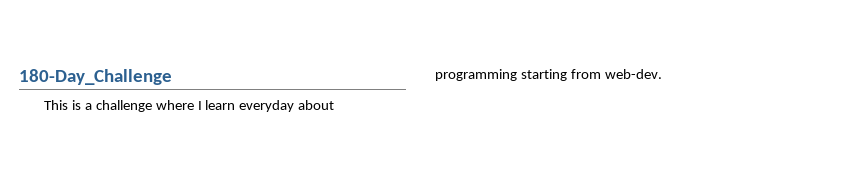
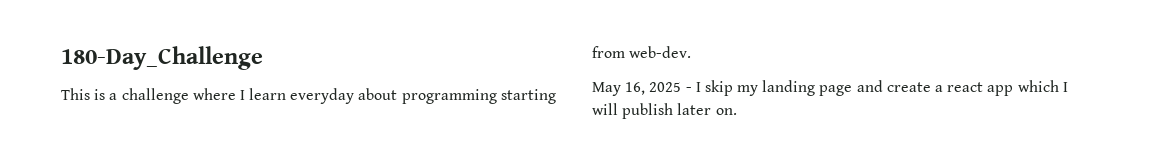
(662, 74) none -> [592,80,1068,96] [592,103,737,119] // May 16, 2025 - I skip my landing page and create a react app which I will publish later on.

